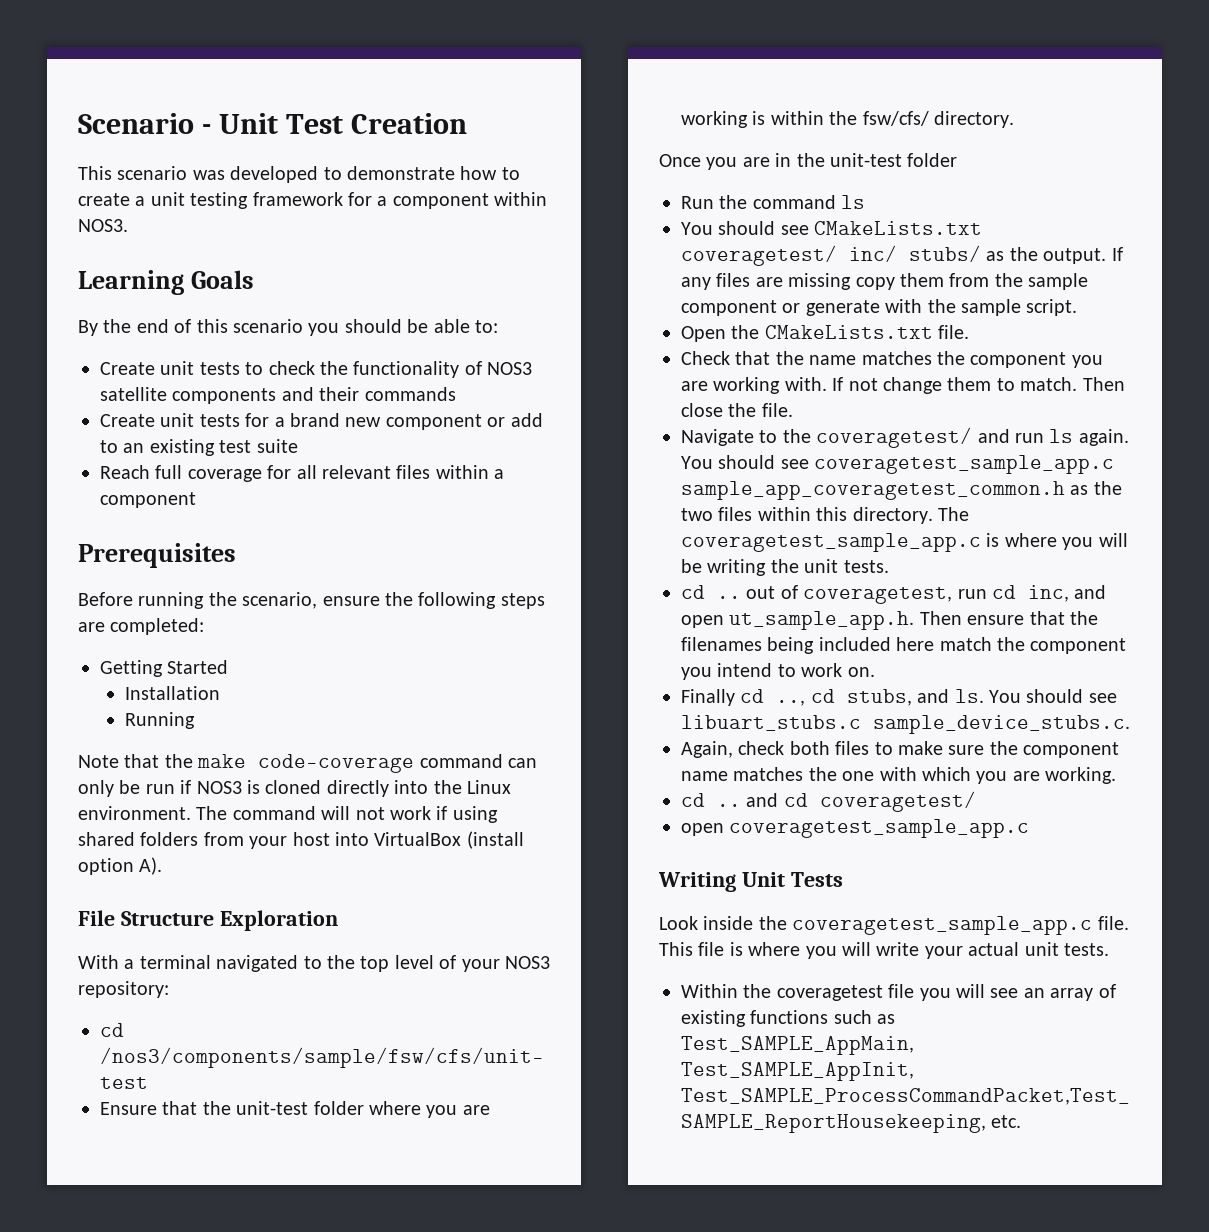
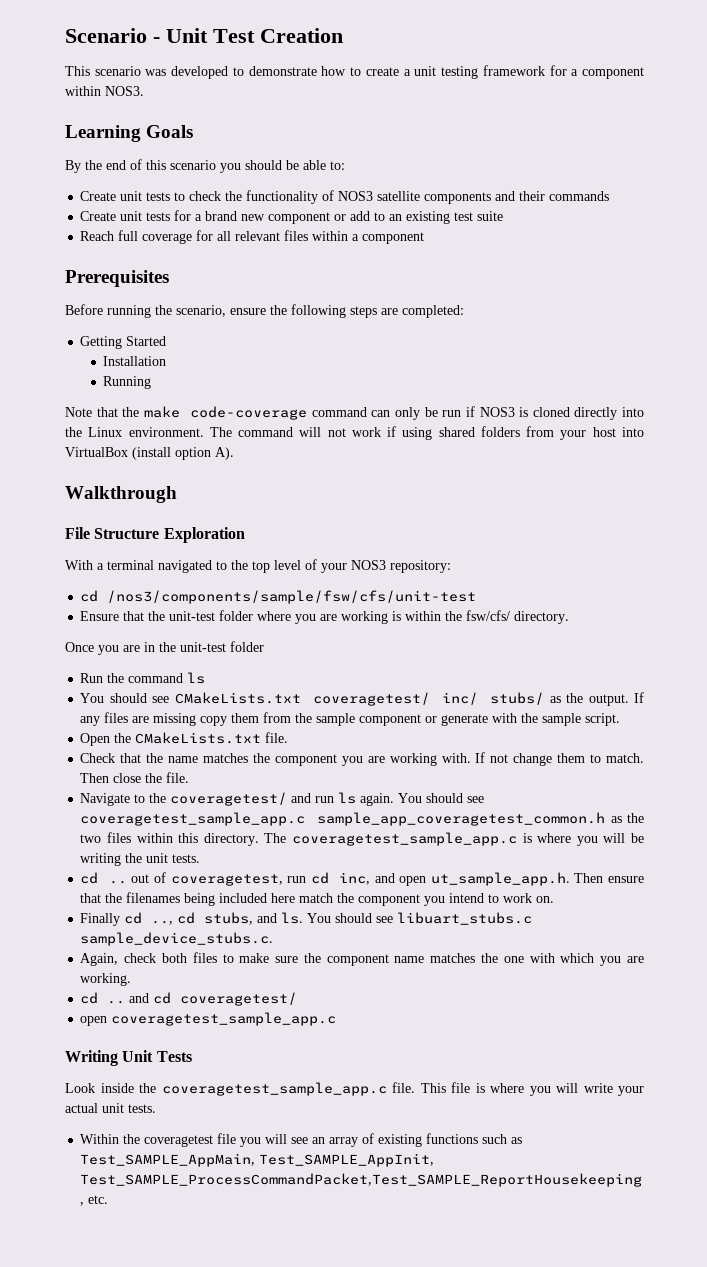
(163, 866) none -> [65,486,177,503] // Walkthrough

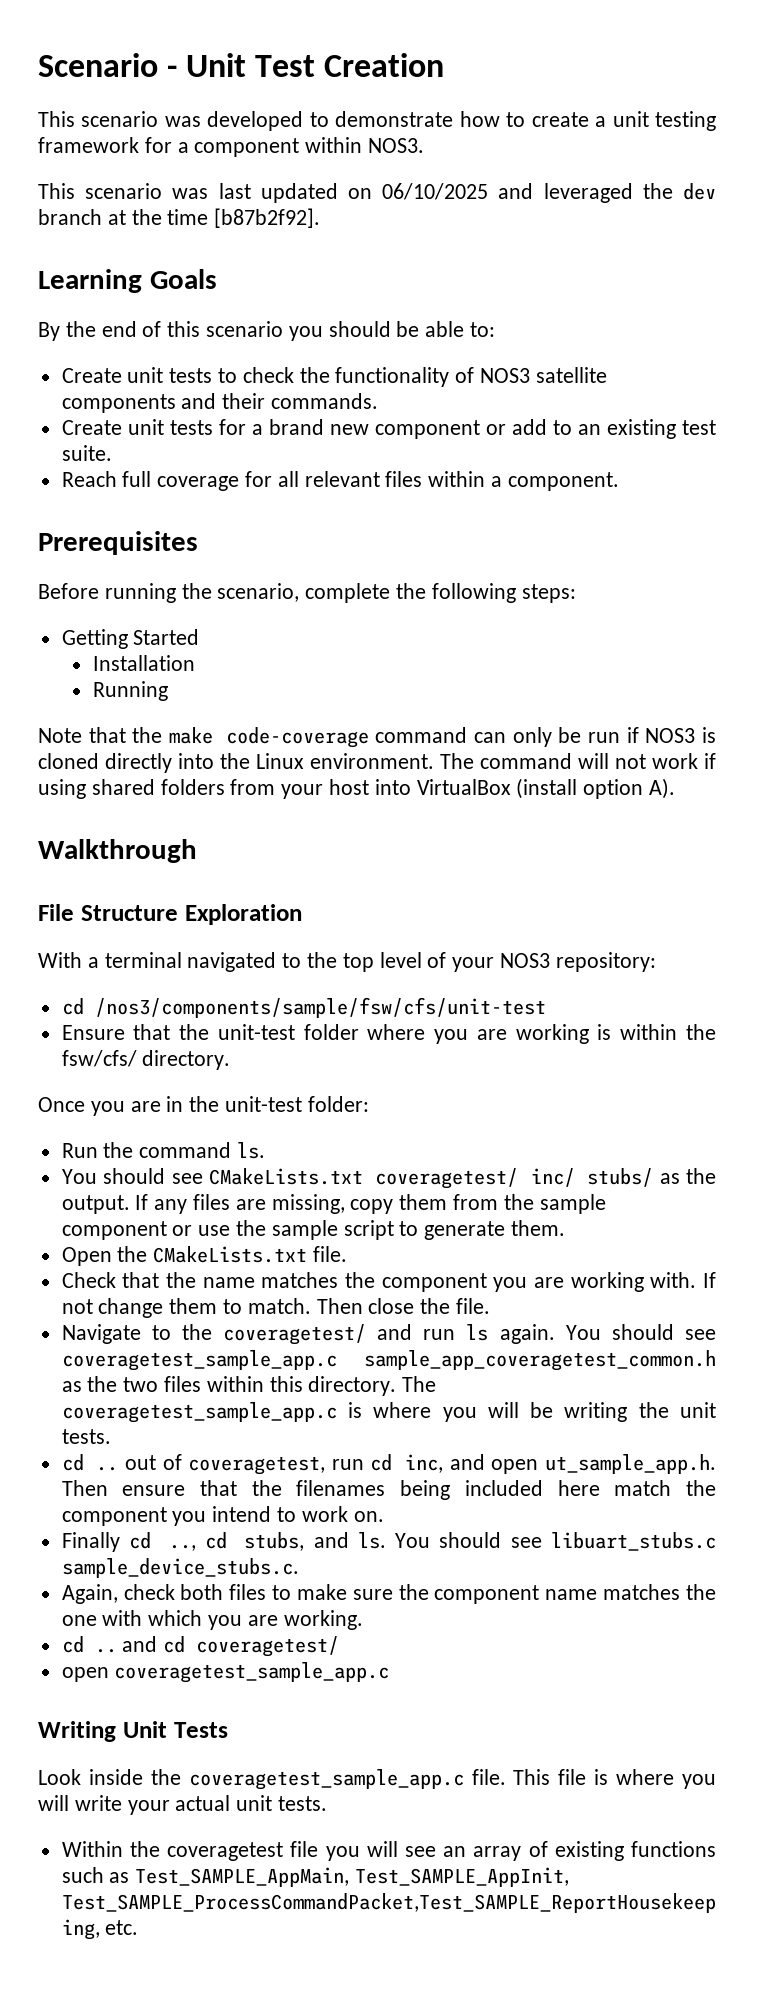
(144, 91) none -> [38,183,716,203] [38,208,321,228] // This scenario was last updated on 06/10/2025 and leveraged the dev branch at the time [b87b2f92].
[549,191,610,201] commands -> [271,393,379,409] commands.
[477,211,504,221] suite -> [61,445,112,461] suite.
[362,232,425,244] component -> [507,472,619,491] component.
[230,308,266,315] ensure -> [305,583,391,603] complete
[350,305,464,318] steps are completed: -> [521,584,576,603] steps:
[230,641,264,652] folder -> [307,1096,369,1112] folder:
[187,672,206,684] ls -> [237,1142,266,1159] ls.
[153,713,197,726] missing -> [271,1194,345,1214] missing,
[441,713,621,726] generate with the sample script. -> [198,1220,566,1240] use the sample script to generate them.

